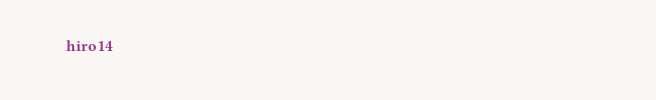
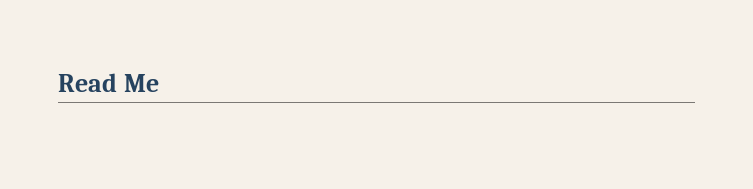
[66,40,113,51] hiro14 -> [58,73,160,92] Read Me

